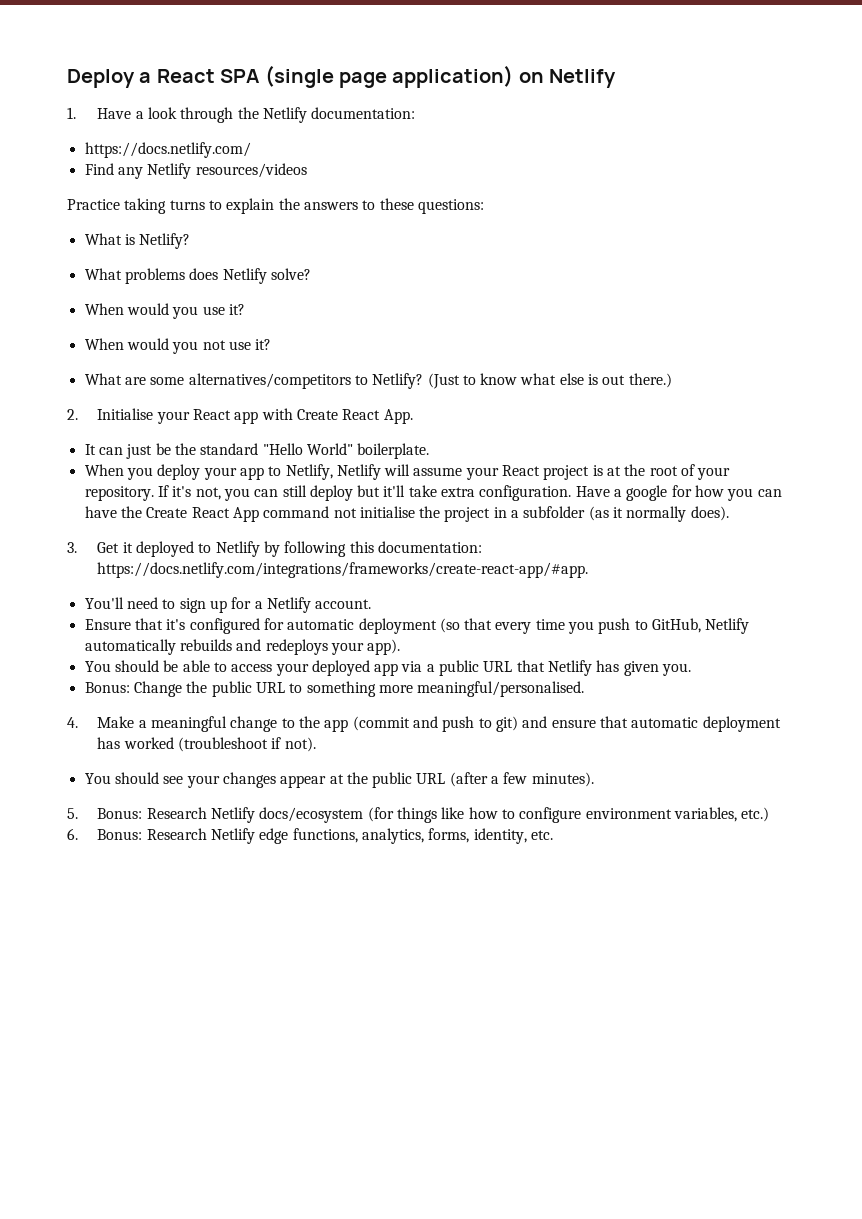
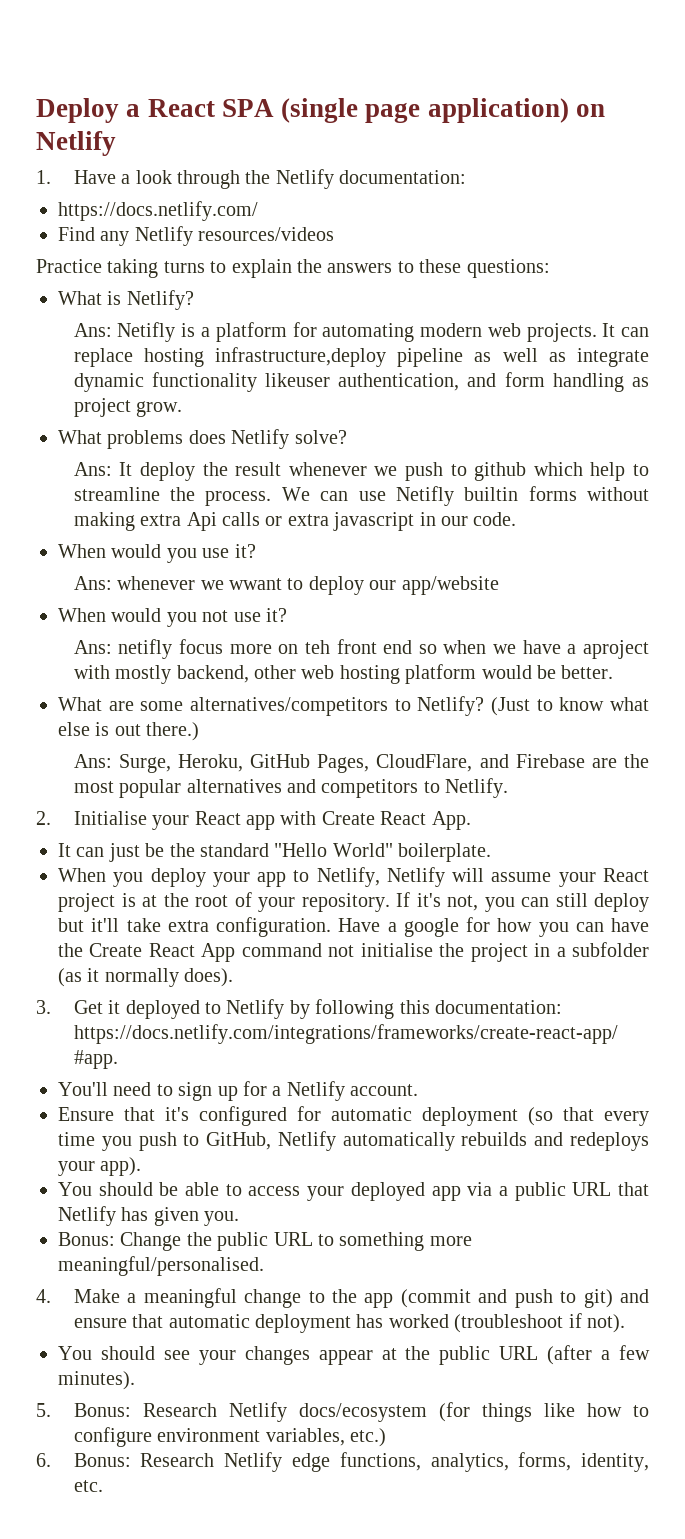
(191, 241) none -> [73,322,649,342] [73,347,649,367] [73,372,649,392] [73,398,183,417] // Ans: Netifly is a platform for automating modern web projects. It can replace hosting infrastructure,deploy pipeline as well as integrate dynamic functionality likeuser authentication, and form handling as project grow.
(311, 274) none -> [73,462,649,481] [73,486,649,506] [73,512,517,531] // Ans: It deploy the result whenever we push to github which help to streamline the process. We can use Netifly builtin forms without making extra Api calls or extra javascript in our code.
(245, 309) none -> [73,576,499,595] // Ans: whenever we wwant to deploy our app/website
(272, 344) none -> [73,639,649,659] [73,664,614,684] // Ans: netifly focus more on teh front end so when we have a aproject with mostly backend, other web hosting platform would be better.
(672, 380) none -> [73,754,649,773] [73,778,509,798] // Ans: Surge, Heroku, GitHub Pages, CloudFlare, and Firebase are the most popular alternatives and competitors to Netlify.

